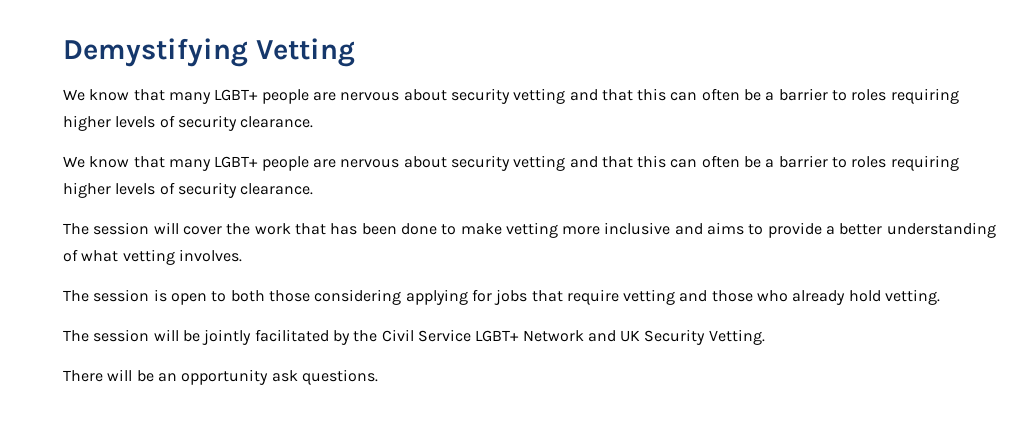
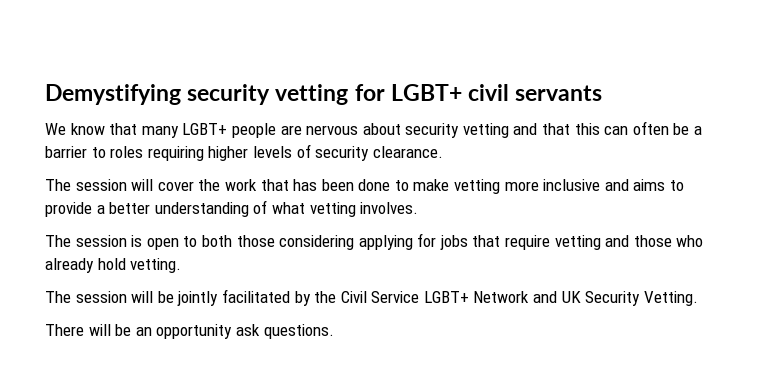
[255,38,355,67] [63,88,959,104] [63,115,314,131] Vetting // We know that many LGBT+ people are nervous about security vetting and that this can often be a barrier to roles requiring higher levels of security clearance. -> [187,84,603,105] security vetting for LGBT+ civil servants

